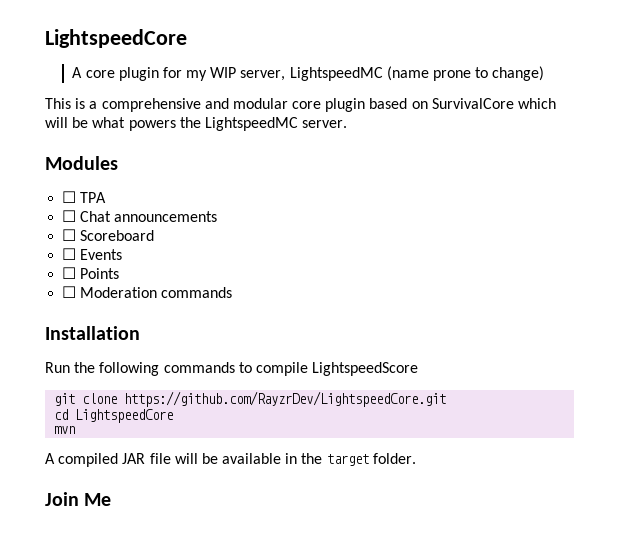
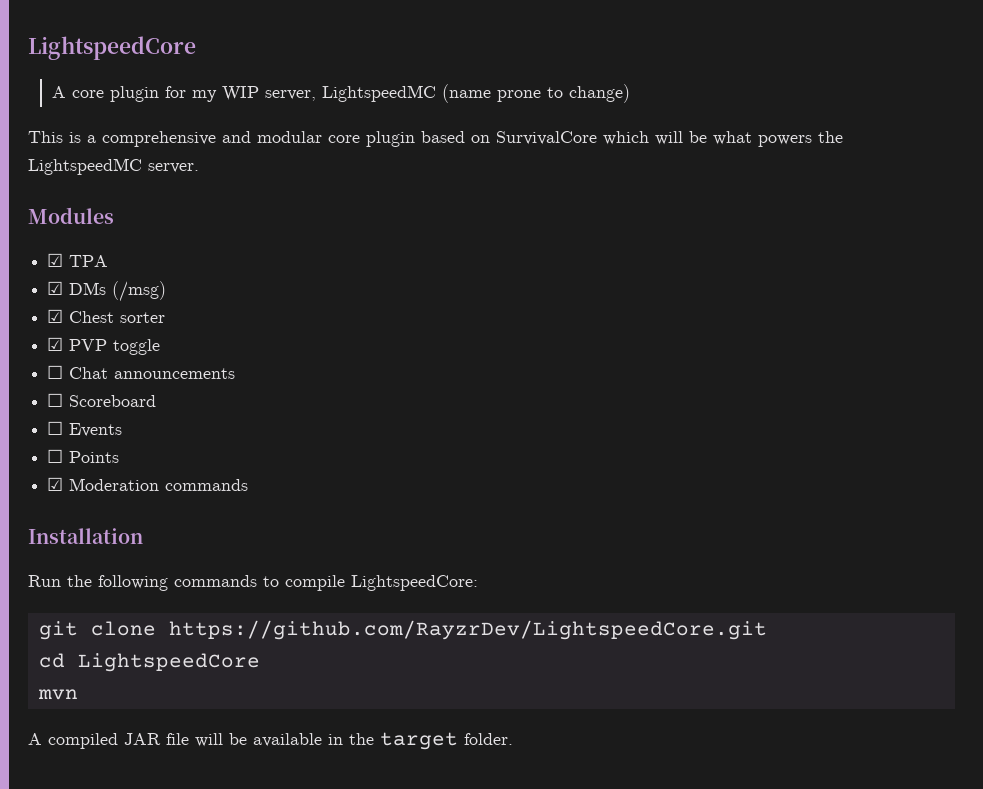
[62,191,77,203] ☐ -> [47,253,64,267] ☑
(107, 197) none -> [47,281,167,302] [47,309,166,323] [47,337,161,355] // ☑ DMs (/msg) // ☑ Chest sorter // ☑ PVP toggle
[62,286,77,298] ☐ -> [47,477,64,491] ☑
[312,362,419,376] LightspeedScore -> [351,575,478,591] LightspeedCore:
[45,492,112,506] // Join Me -> (513, 739) none

